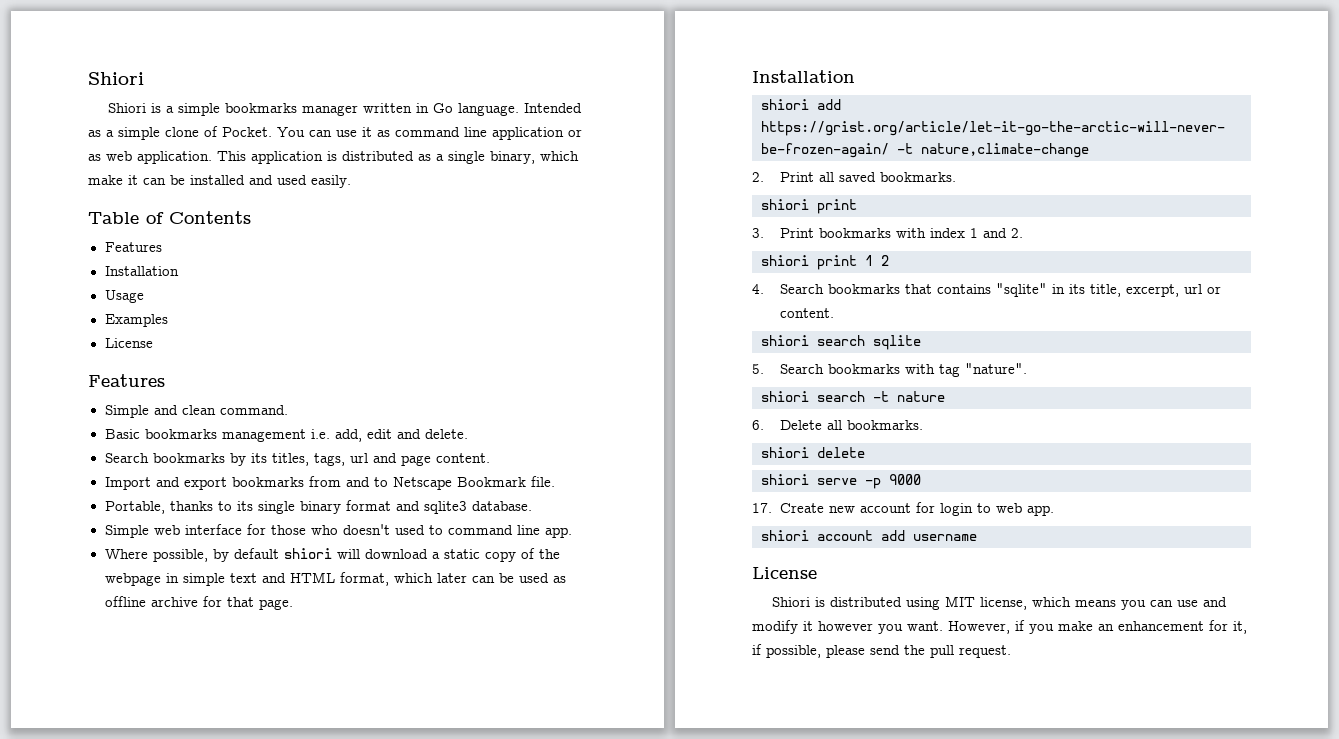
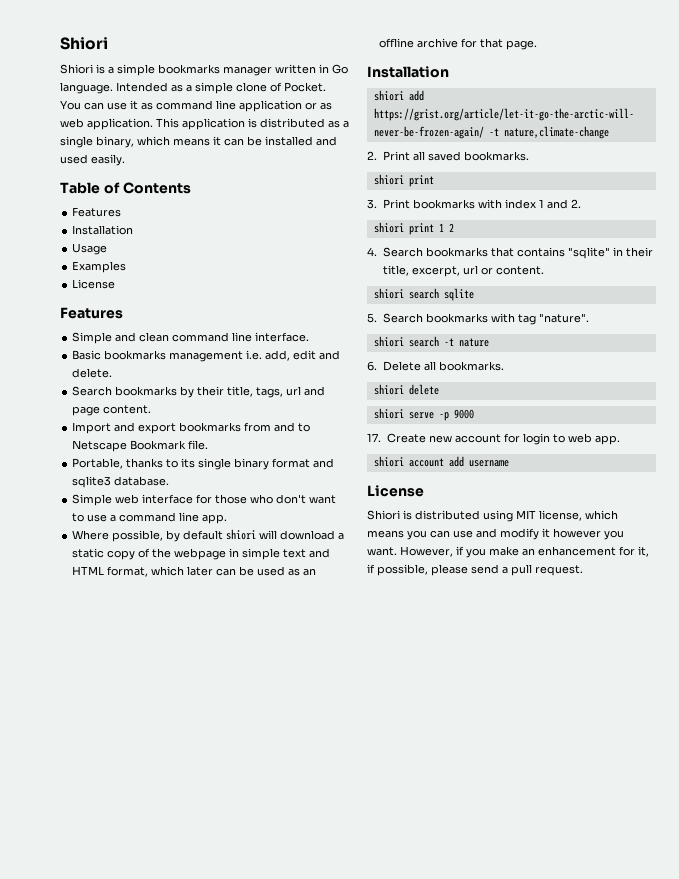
[88,175,123,185] make -> [173,138,210,146] means
[219,405,288,415] command. -> [172,332,310,342] command line interface.
[250,453,309,466] its titles, -> [197,386,254,397] their title,
[342,524,443,535] doesn't used to -> [276,494,337,504] [72,513,117,522] don't want to use a
(566, 579) none -> [303,568,317,576] an
[1068,284,1085,294] its -> [625,247,653,257] their
[904,645,925,655] the -> [502,567,508,574] a

